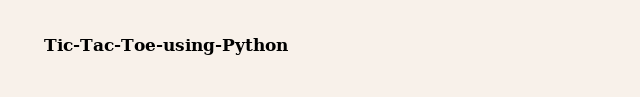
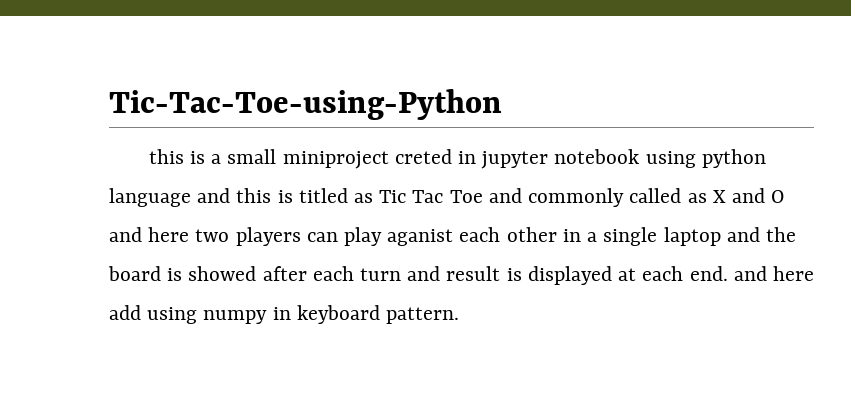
(288, 46) none -> [148,149,766,169] [109,188,785,207] [109,227,796,246] [108,266,814,285] [109,305,460,324] // this is a small miniproject creted in jupyter notebook using python language and this is titled as Tic Tac Toe and commonly called as X and O and here two players can play aganist each other in a single laptop and the board is showed after each turn and result is displayed at each end. and here add using numpy in keyboard pattern.

